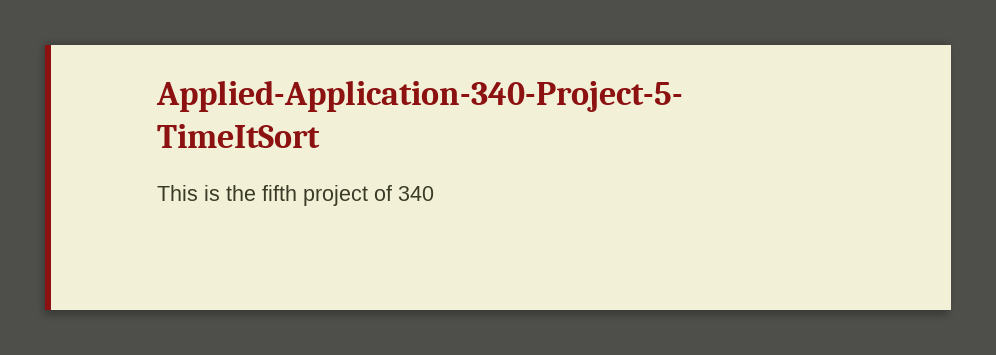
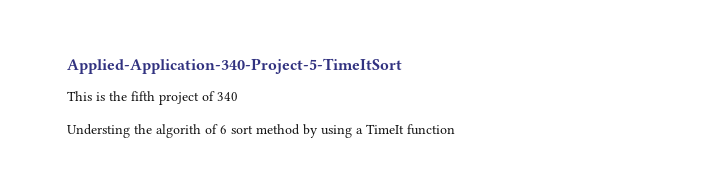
(434, 193) none -> [67,124,455,138] // Understing the algorith of 6 sort method by using a TimeIt function

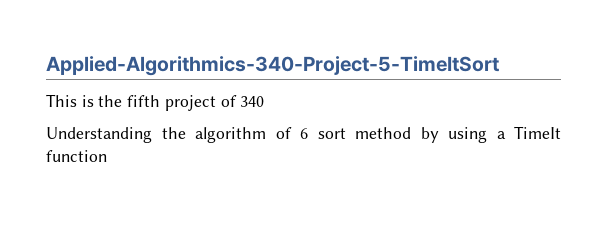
[67,58,402,74] Applied-Application-340-Project-5-TimeItSort -> [46,56,499,76] Applied-Algorithmics-340-Project-5-TimeItSort
[67,124,201,138] Understing the algorith -> [46,127,266,143] Understanding the algorithm

